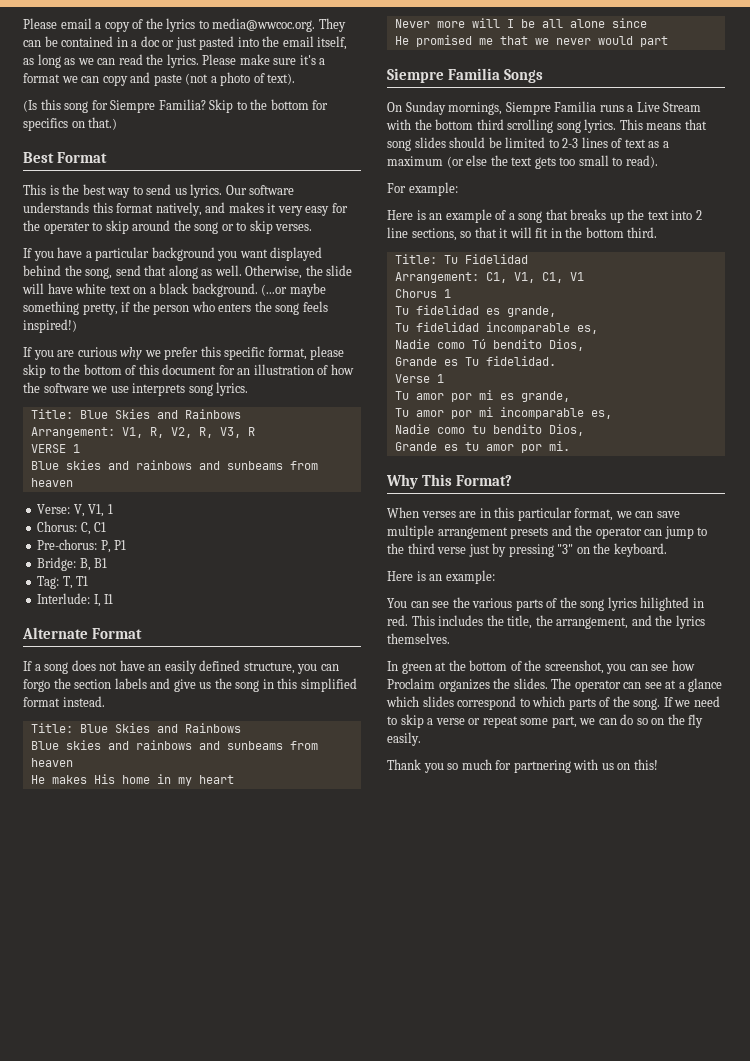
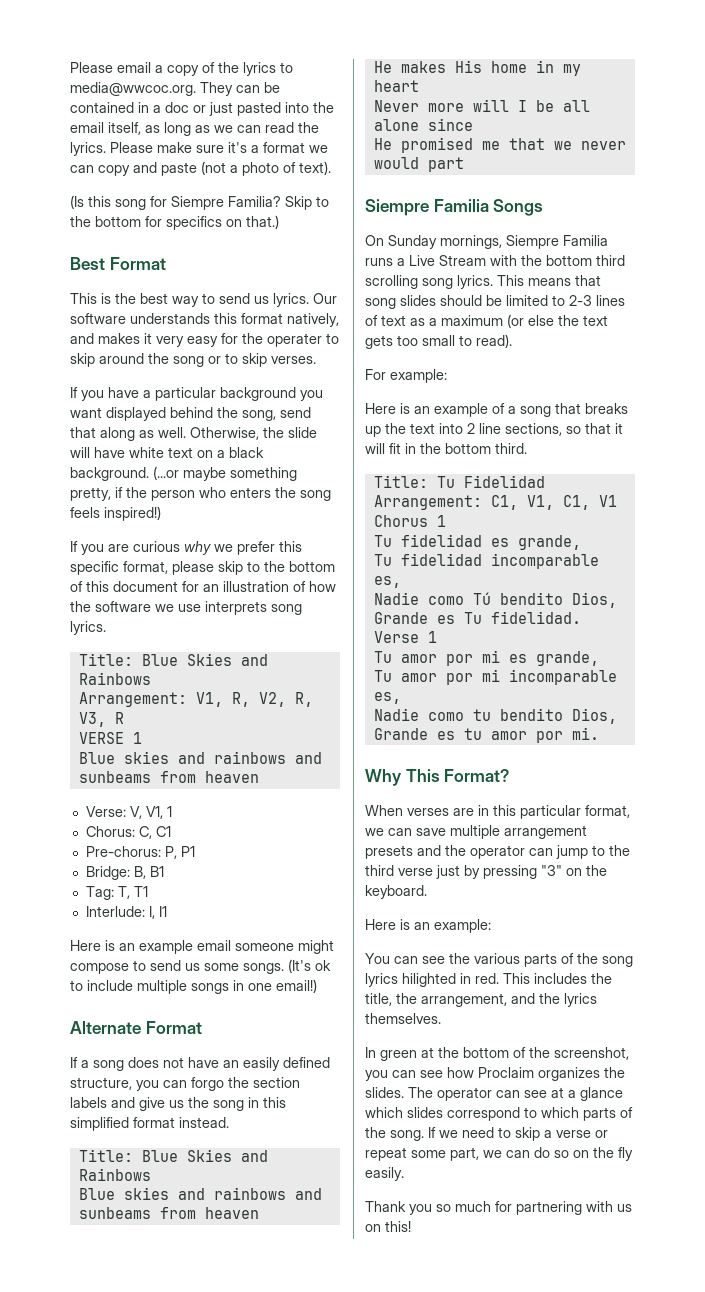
(114, 599) none -> [70,940,334,954] [70,959,331,974] [70,979,317,994] // Here is an example email someone might compose to send us some songs. (It's ok to include multiple songs in one email!)

